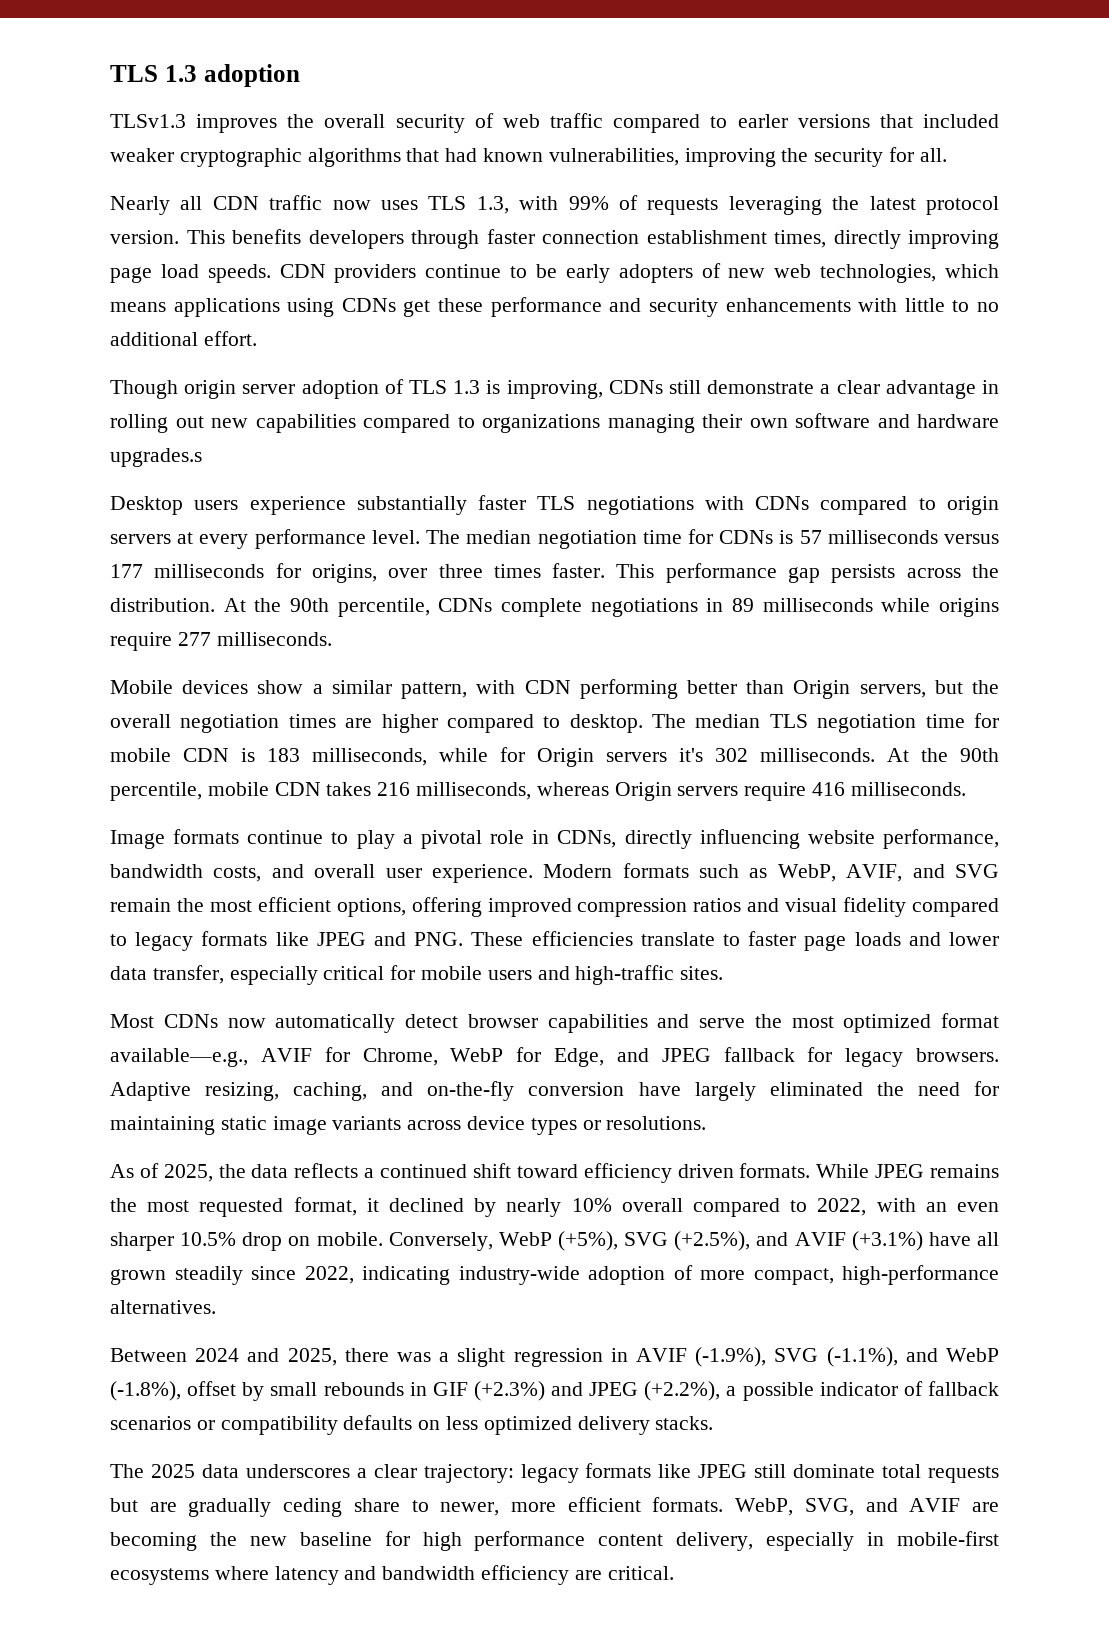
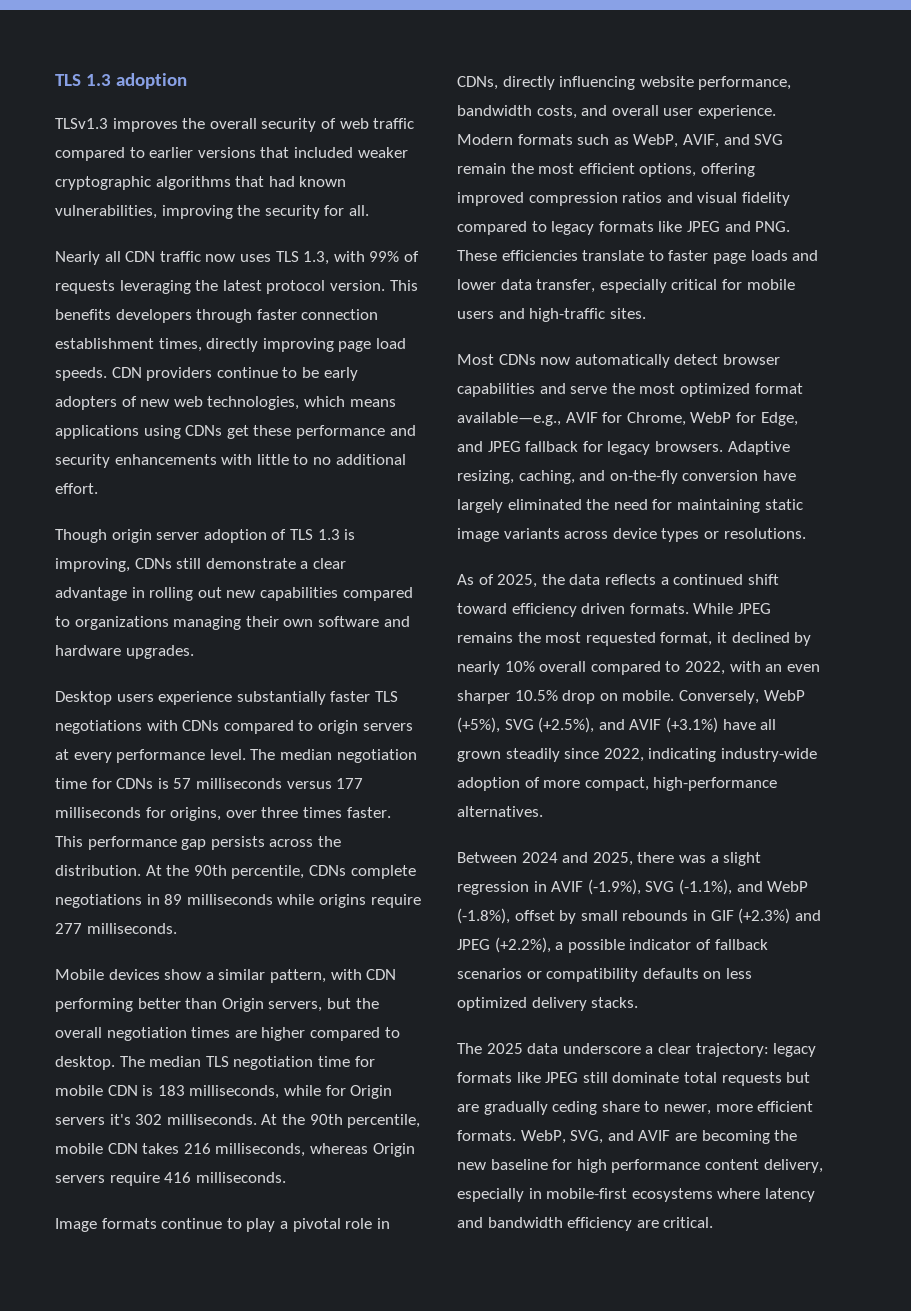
[737,114,788,128] earler -> [149,147,194,158] earlier
[110,448,202,467] upgrades.s -> [125,645,194,659] upgrades.
[245,1464,350,1478] underscores -> [562,1043,641,1054] underscore

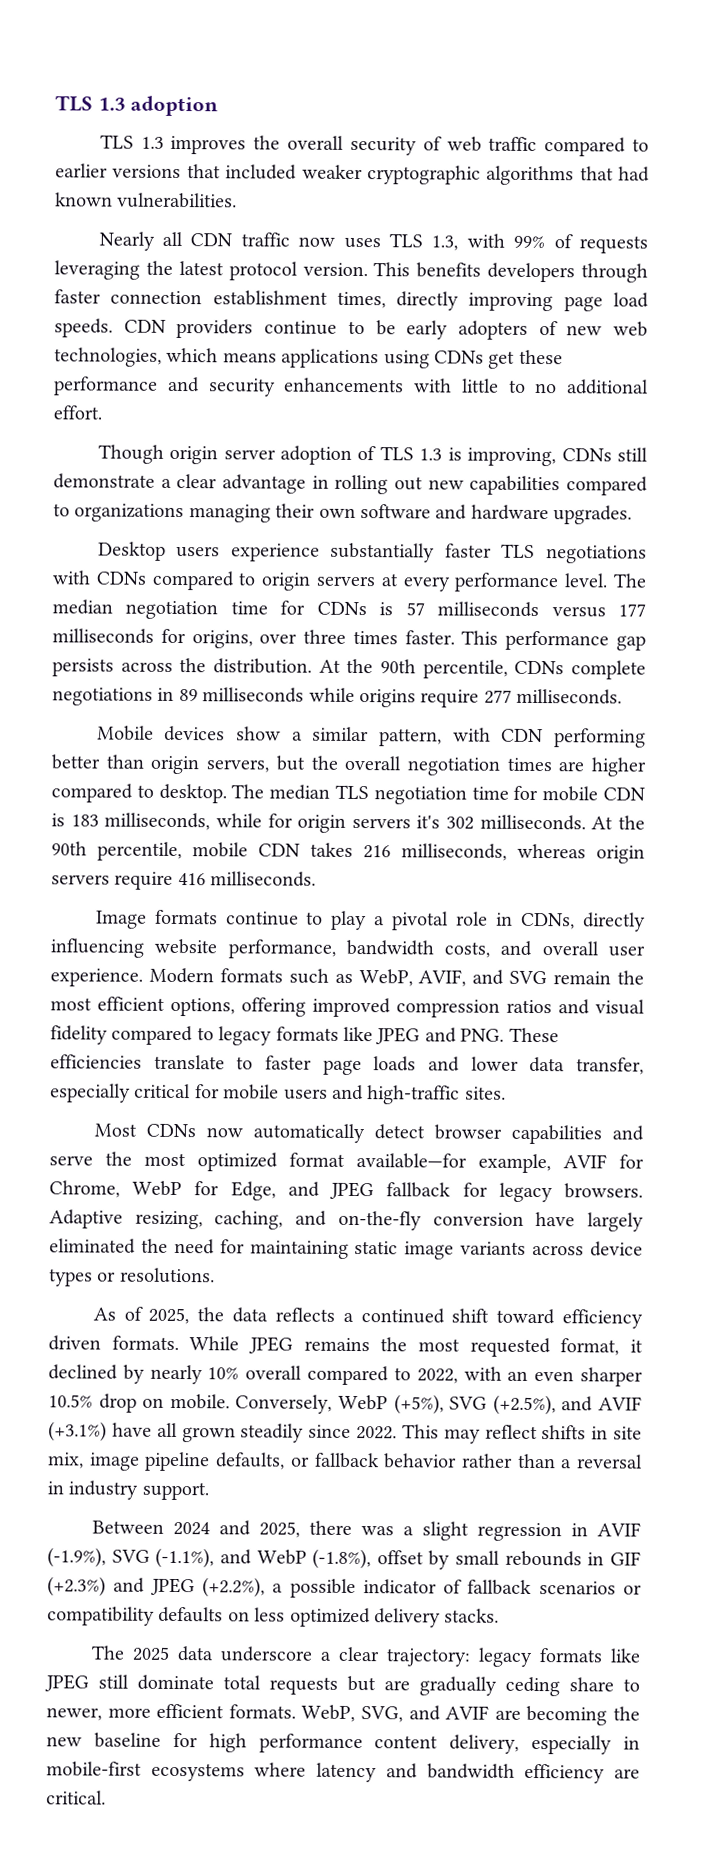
[55,118,108,129] TLSv1.3 -> [99,134,164,149] TLS 1.3
[55,205,369,219] vulnerabilities, improving the security for all. -> [117,192,238,209] vulnerabilities.
[221,998,264,1012] Origin -> [150,755,200,775] origin
[350,1085,393,1099] Origin -> [297,814,347,833] origin
[372,1143,415,1157] Origin -> [596,845,645,864] origin
[457,412,561,426] available—e.g., -> [356,1153,551,1174] available—for example,
[603,748,817,762] [457,777,778,791] [457,806,543,817] 2022, indicating industry-wide adoption of more compact, high-performance alternatives. -> [356,1424,642,1444] [48,1451,643,1472] [47,1480,209,1501] 2022. This may reflect shifts in site mix, image pipeline defaults, or fallback behavior rather than a reversal in industry support.

